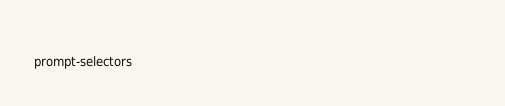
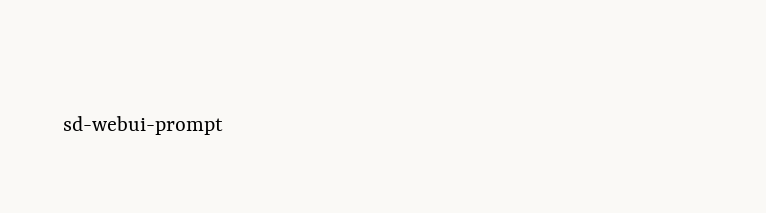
[34,56,132,69] prompt-selectors -> [63,116,223,135] sd-webui-prompt

